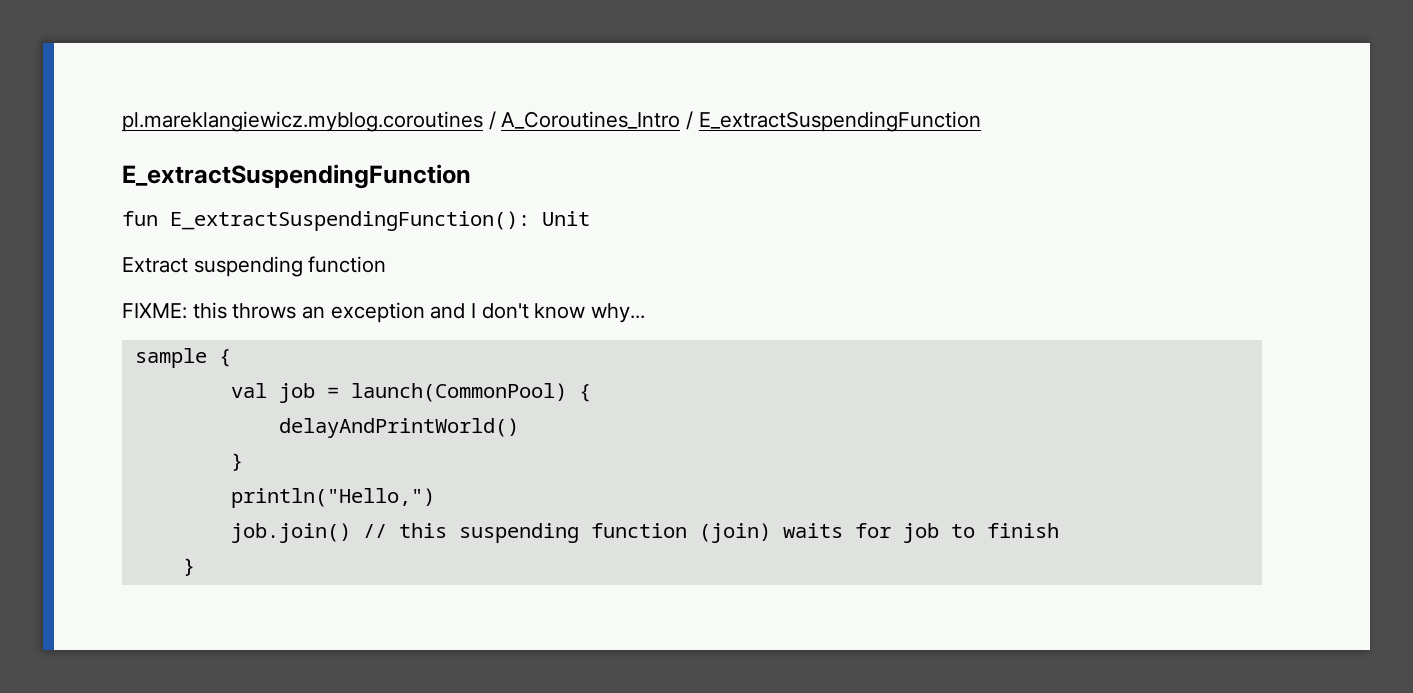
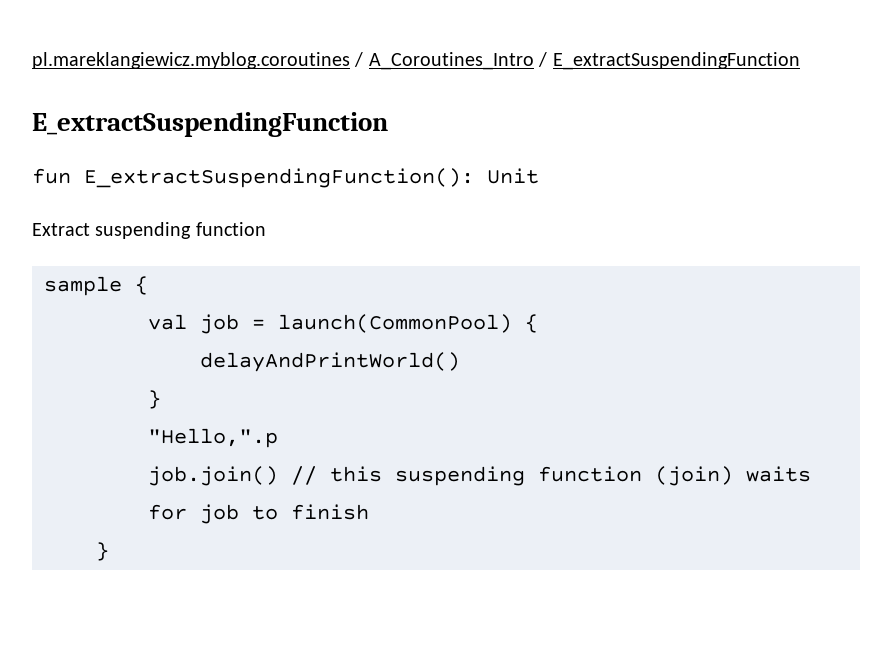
[122,302,646,323] // FIXME: this throws an exception and I don't know why... -> (266, 229) none
[230,488,435,508] println("Hello,") -> [148,428,278,448] "Hello,".p

